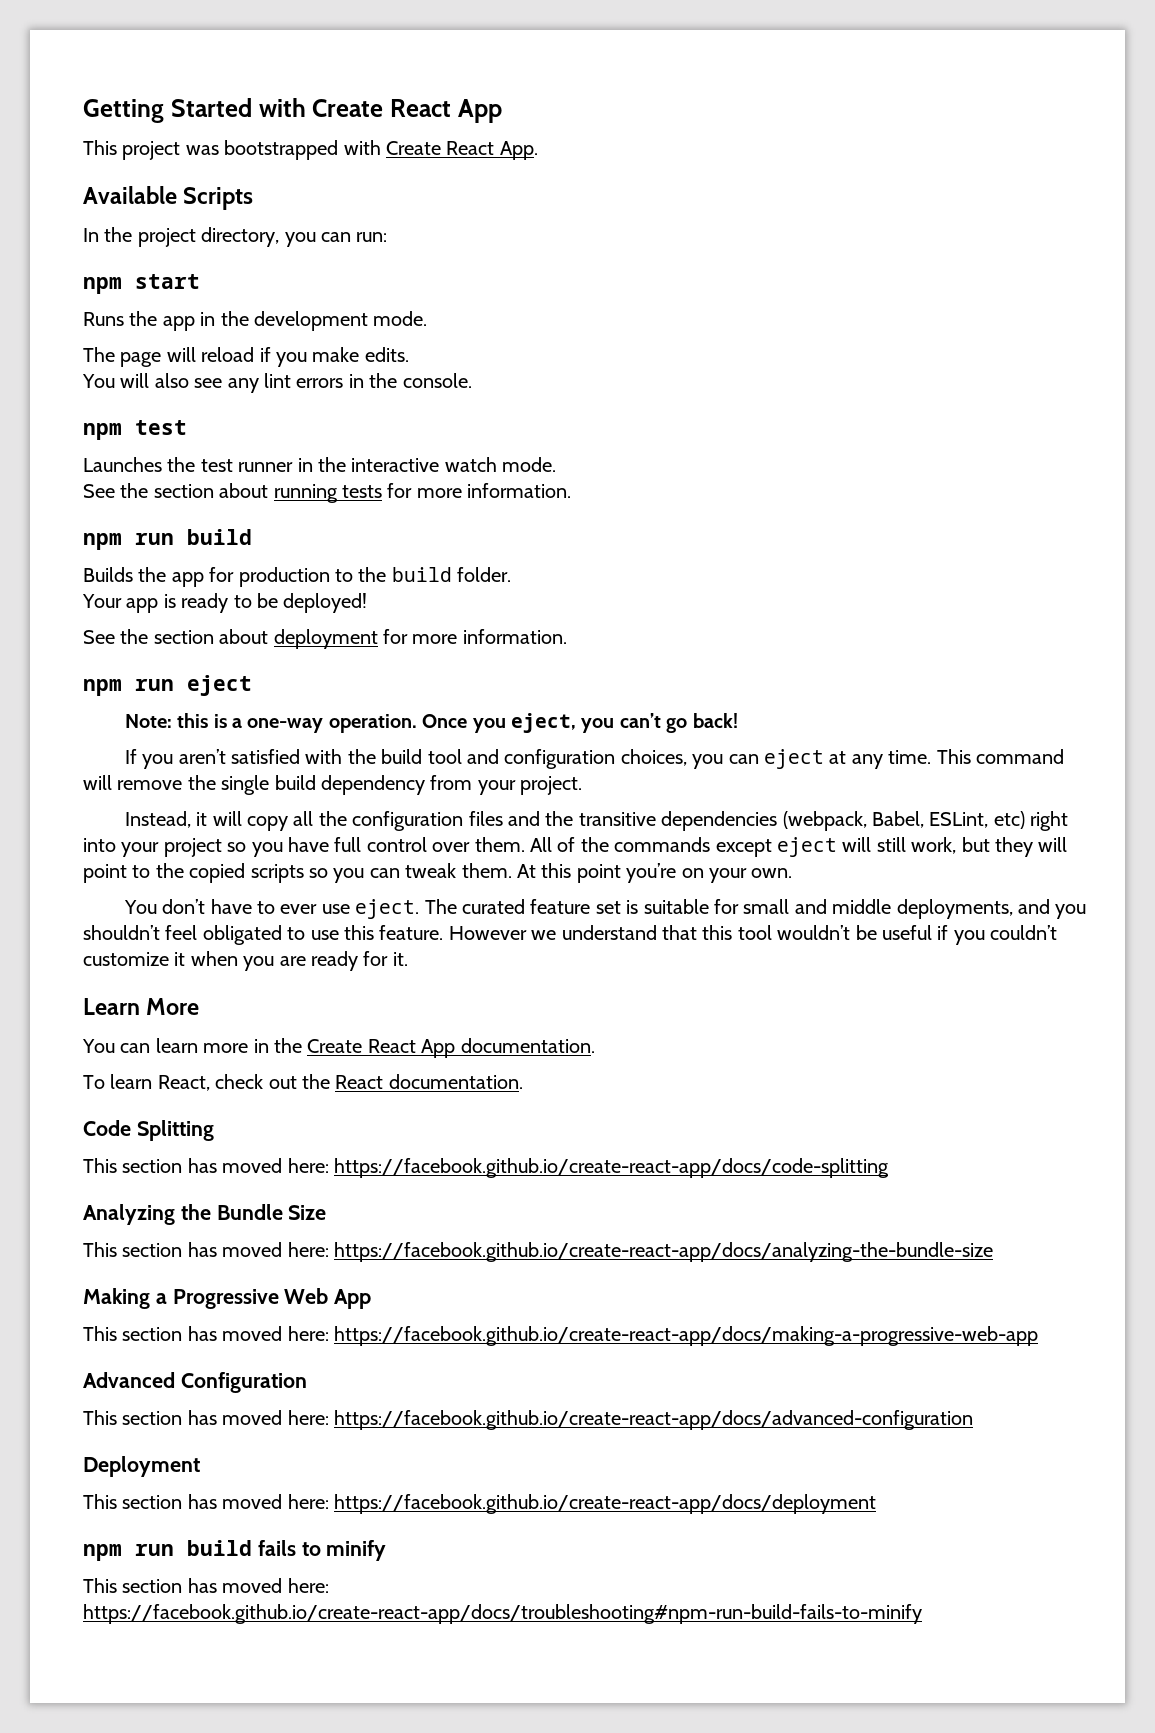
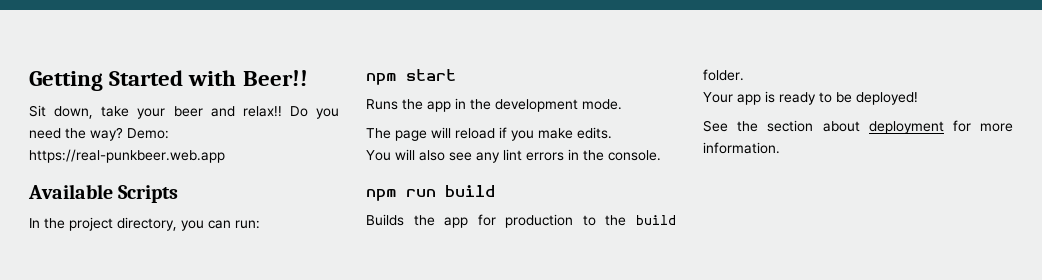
[312,99,502,123] [83,140,538,160] Create React App // This project was bootstrapped with Create React App. -> [242,70,308,86] [29,105,339,119] [29,127,169,141] [29,149,225,163] Beer!! // Sit down, take your beer and relax!! Do you need the way? Demo: https://real-punkbeer.web.app
[83,420,187,440] [83,457,557,472] [83,483,572,503] // npm test // Launches the test runner in the interactive watch mode. // See the section about running tests for more information. -> (661, 155) none
[83,675,252,696] [124,713,738,733] [124,749,1064,769] [83,775,583,795] [124,811,1069,831] [83,837,1068,857] [83,863,793,883] [123,899,1087,919] [83,925,1058,945] [83,951,408,971] [83,998,200,1015] [82,1038,595,1058] [83,1074,523,1091] [83,1120,214,1141] [83,1158,889,1178] [83,1204,327,1225] [83,1242,993,1262] [83,1288,372,1309] [83,1326,1038,1346] [83,1372,307,1393] [83,1410,973,1430] [83,1456,200,1477] [83,1494,876,1514] [83,1540,387,1561] [83,1578,329,1593] [83,1604,922,1624] // npm run eject // Note: this is a one-way operation. Once you eject, you can’t go back! // If you aren’t satisfied with the build tool and configuration choices, you can eject at any time. This command will remove the single build dependency from your project. // Instead, it will copy all the configuration files and the transitive dependencies (webpack, Babel, ESLint, etc) right into your project so you have full control over them. All of the commands except eject will still work, but they will point to the copied scripts so you can tweak them. At this point you’re on your own. // You don’t have to ever use eject. The curated feature set is suitable for small and middle deployments, and you shouldn’t feel obligated to use this feature. However we understand that this tool wouldn’t be useful if you couldn’t customize it when you are ready for it. // Learn More // You can learn more in the Create React App documentation. // To learn React, check out the React documentation. // Code Splitting // This section has moved here: https://facebook.github.io/create-react-app/docs/code-splitting // Analyzing the Bundle Size // This section has moved here: https://facebook.github.io/create-react-app/docs/analyzing-the-bundle-size // Making a Progressive Web App // This section has moved here: https://facebook.github.io/create-react-app/docs/making-a-progressive-web-app // Advanced Configuration // This section has moved here: https://facebook.github.io/create-react-app/docs/advanced-configuration // Deployment // This section has moved here: https://facebook.github.io/create-react-app/docs/deployment // npm run build fails to minify // This section has moved here: https://facebook.github.io/create-react-app/docs/troubleshooting#npm-run-build-fails-to-minify -> (780, 148) none

